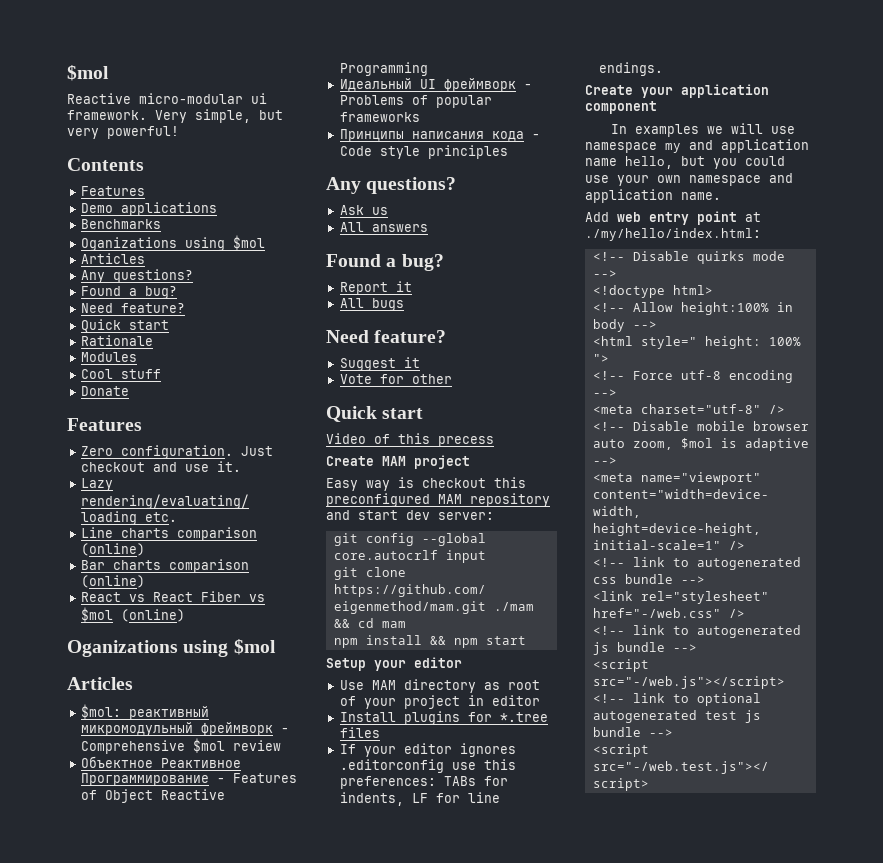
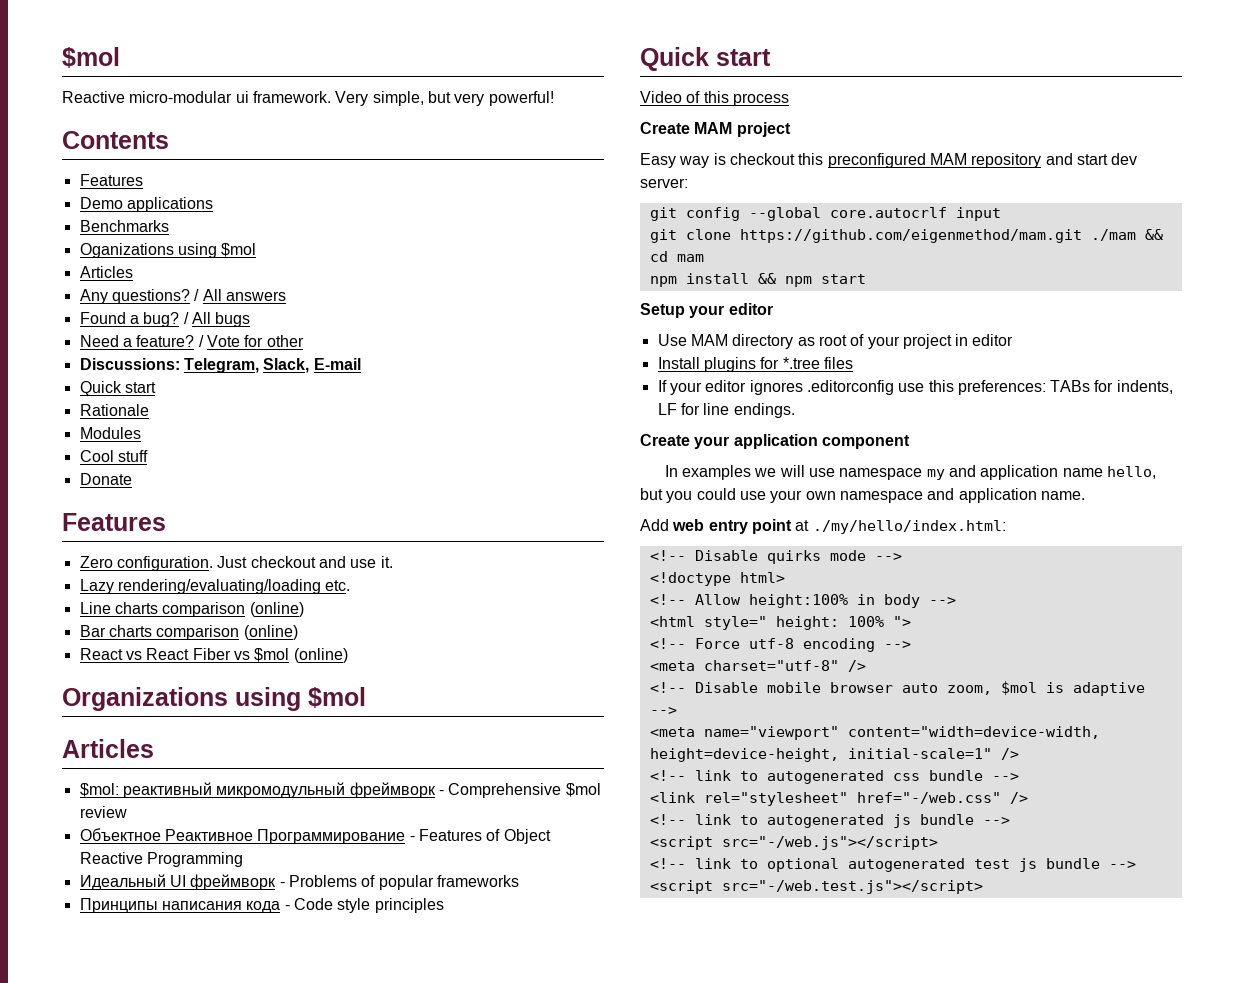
[80,286,177,299] [80,303,185,313] // Found a bug? // Need feature? -> [194,289,286,301] [79,312,251,327] [79,335,304,347] [79,358,361,373] / All answers // Found a bug? / All bugs // Need a feature? / Vote for other // Discussions: Telegram, Slack, E-mail
[67,640,178,657] Oganizations -> [62,687,228,711] Organizations
[326,177,457,194] [339,205,388,215] [339,222,428,232] [326,254,444,271] [339,281,412,295] [339,298,404,311] [326,330,447,343] [339,357,420,371] [339,374,452,384] // Any questions? // Ask us // All answers // Found a bug? // Report it // All bugs // Need feature? // Suggest it // Vote for other -> (444, 905) none
[438,436,494,447] precess -> [732,93,789,106] process

